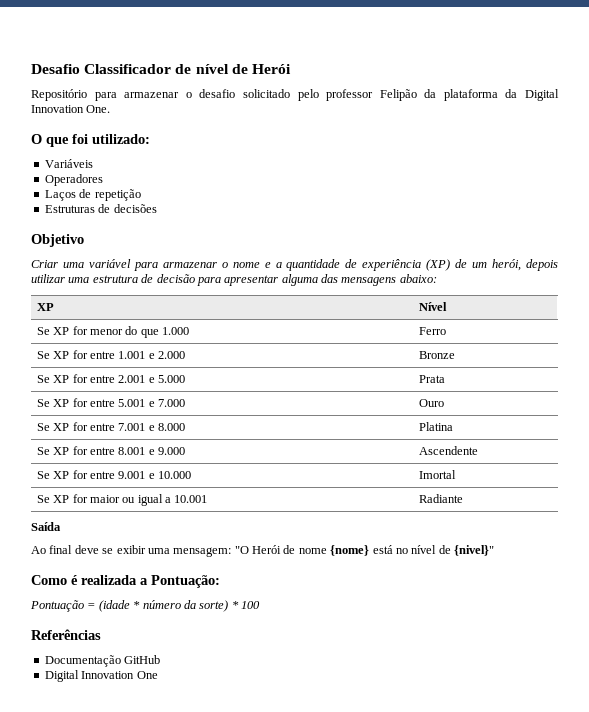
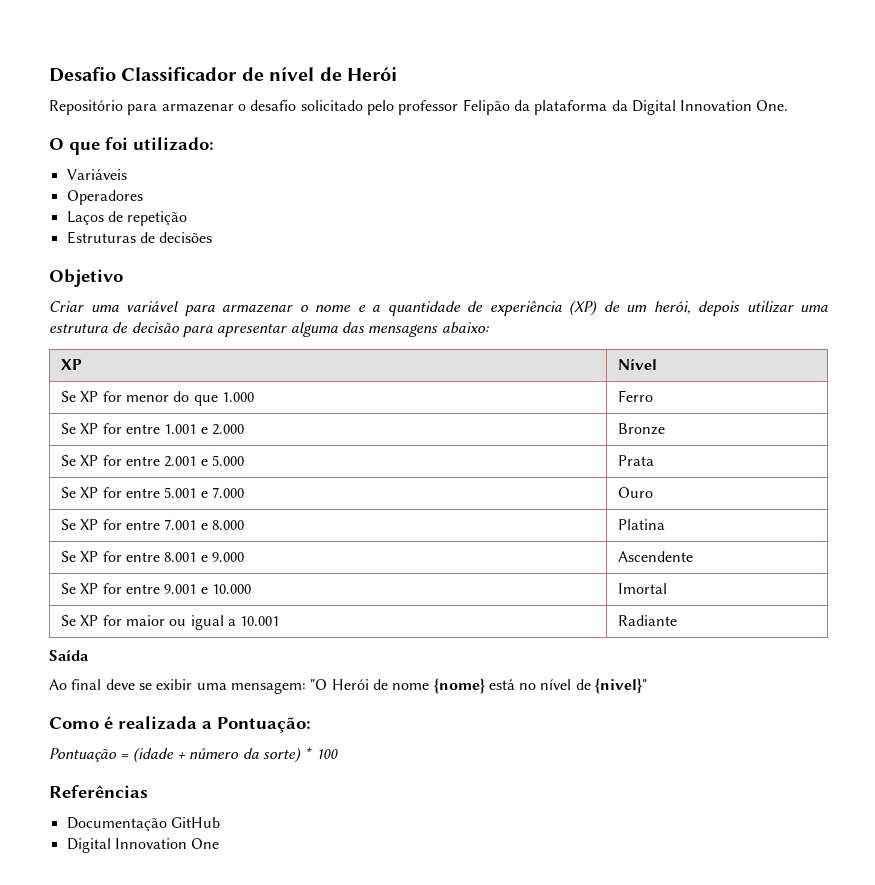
[133,601,141,609] * -> [176,752,186,759] +

